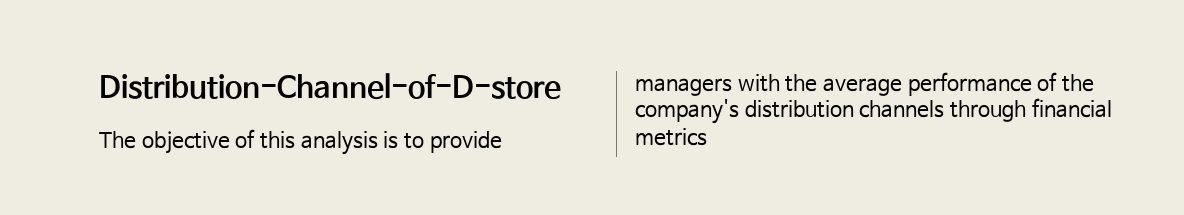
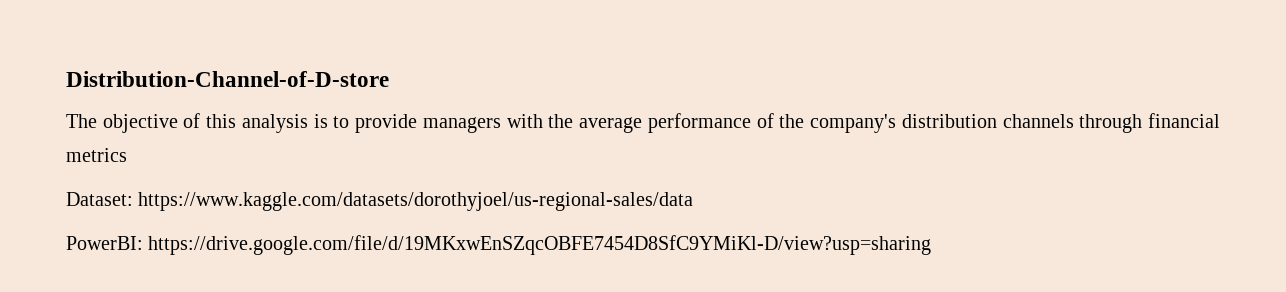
(707, 137) none -> [66,192,694,211] [66,235,932,255] // Dataset: https://www.kaggle.com/datasets/dorothyjoel/us-regional-sales/data // PowerBI: https://drive.google.com/file/d/19MKxwEnSZqcOBFE7454D8SfC9YMiKl-D/view?usp=sharing

